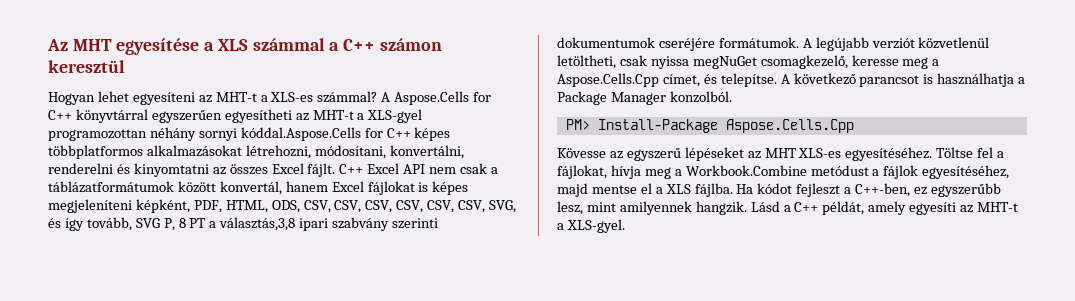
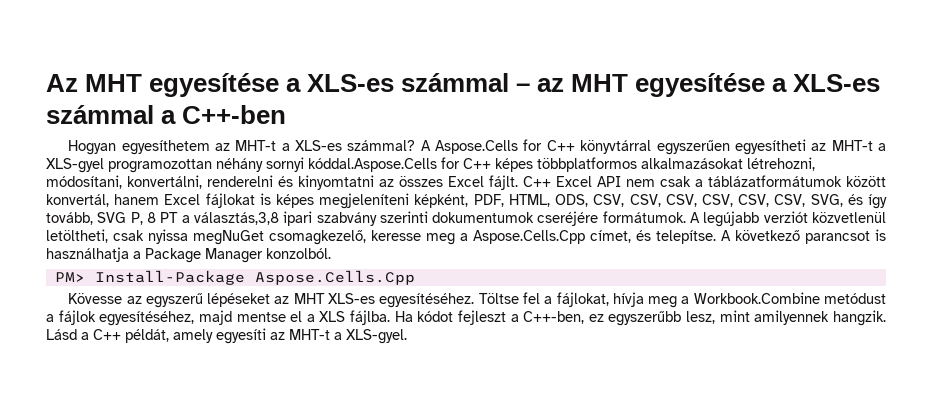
[217,38,442,51] [48,60,125,73] XLS számmal a C++ számon keresztül -> [307,73,881,97] [46,105,287,124] XLS-es számmal – az MHT egyesítése a XLS-es számmal a C++-ben
[97,91,195,105] lehet egyesíteni -> [121,140,210,155] egyesíthetem

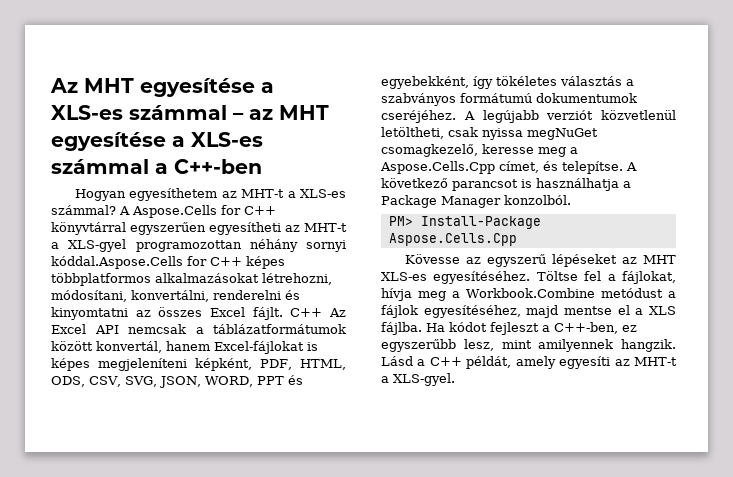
(551, 181) none -> [329,308,346,317] Az
[626,176,691,187] nem csak -> [128,324,186,334] nemcsak
[164,193,255,208] Excel fájlokat -> [214,341,304,354] Excel-fájlokat
[629,194,888,209] [46,211,686,226] CSV, CSV, CSV, CSV, CSV, SVG, és így tovább, SVG P, 8 PT a választás,3,8 ipari szabvány szerinti dokumentumok cseréjére formátumok. -> [124,375,303,388] [381,76,634,89] [381,93,637,106] [381,110,456,123] SVG, JSON, WORD, PPT és egyebekként, így tökéletes választás a szabványos formátumú dokumentumok cseréjéhez.

